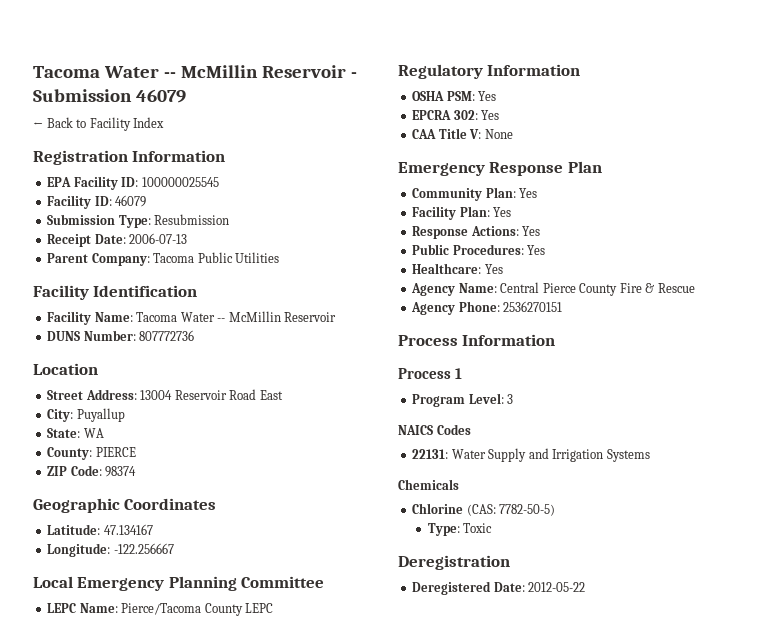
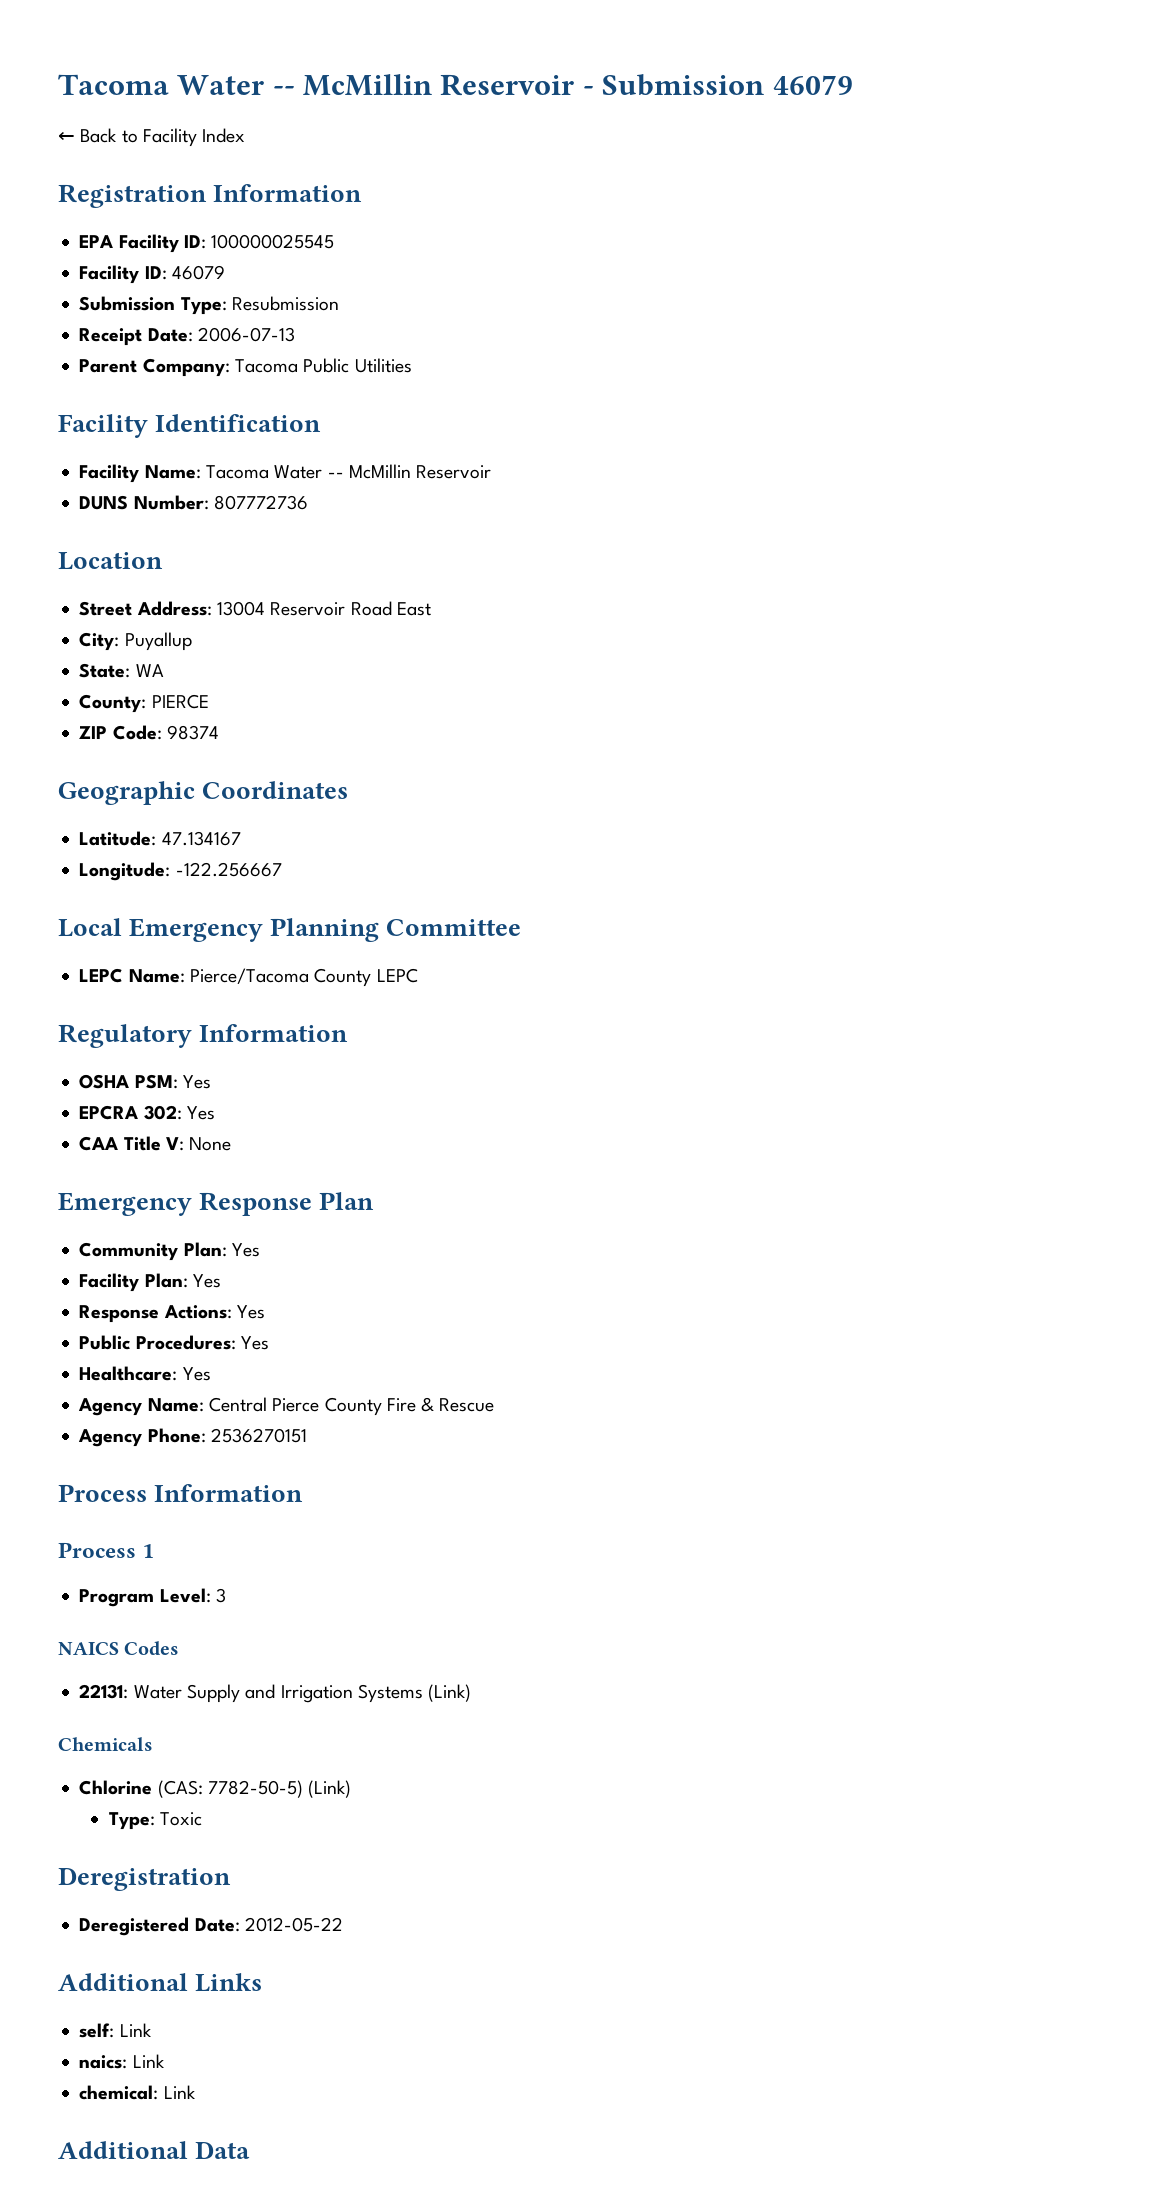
(650, 455) none -> [428,1684,472,1702] (Link)
(556, 510) none -> [308,1780,352,1798] (Link)
(586, 587) none -> [58,1973,263,1992] [79,2023,152,2038] [79,2054,165,2069] [79,2085,196,2100] [58,2141,251,2159] // Additional Links // self: Link // naics: Link // chemical: Link // Additional Data

